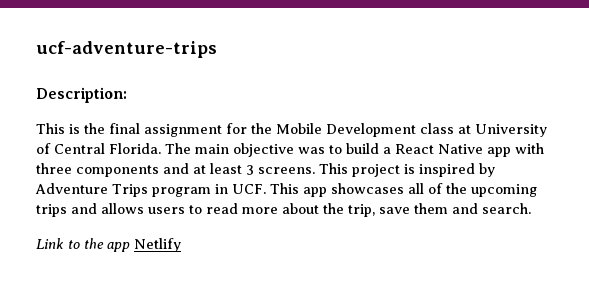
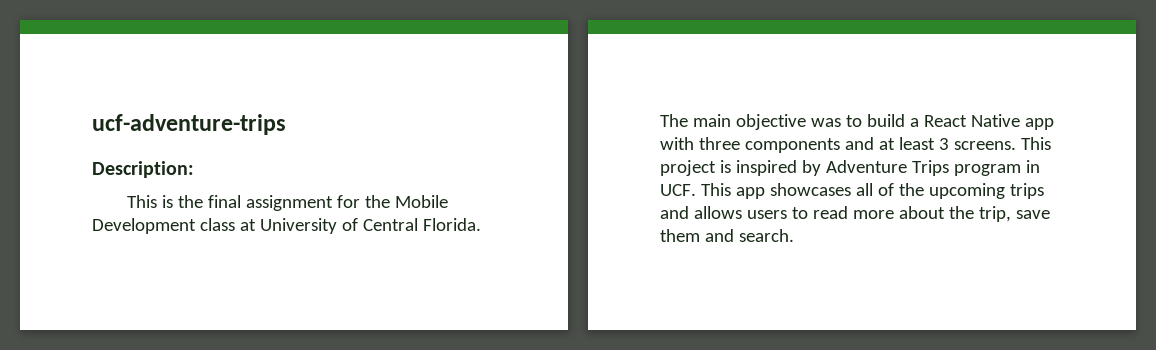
[36,238,181,252] // Link to the app Netlify -> (794, 235) none

